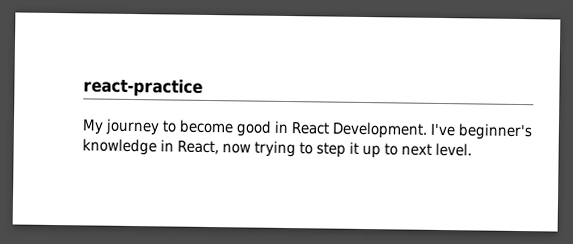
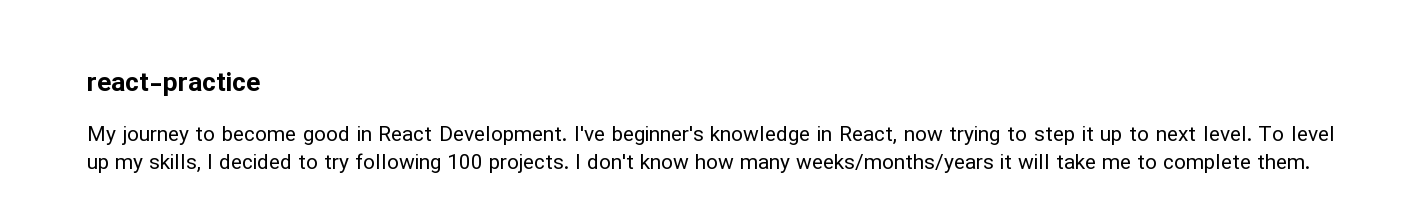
(472, 149) none -> [1258,126,1335,141] [87,153,1310,173] To level up my skills, I decided to try following 100 projects. I don't know how many weeks/months/years it will take me to complete them.

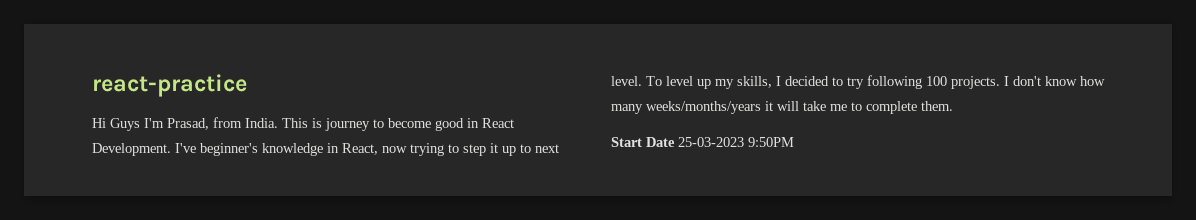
[87,126,116,145] My -> [92,117,322,131] Hi Guys I'm Prasad, from India. This is
(1310, 161) none -> [611,137,794,147] // Start Date 25-03-2023 9:50PM

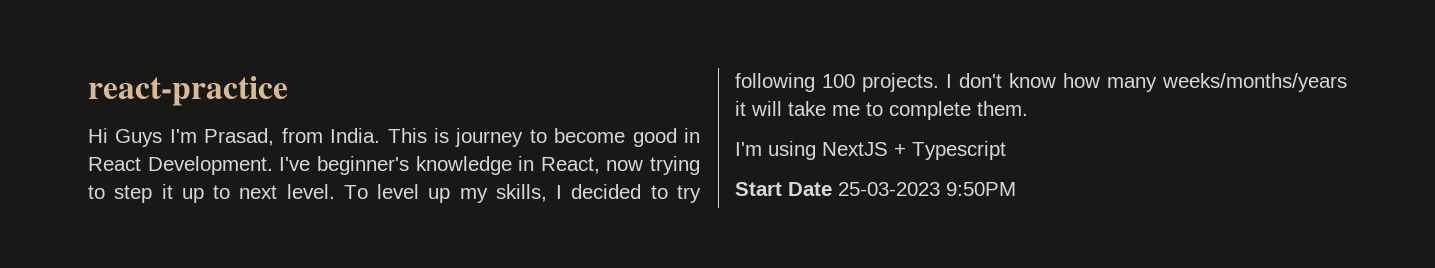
(953, 106) none -> [735,141,1006,160] // I'm using NextJS + Typescript

